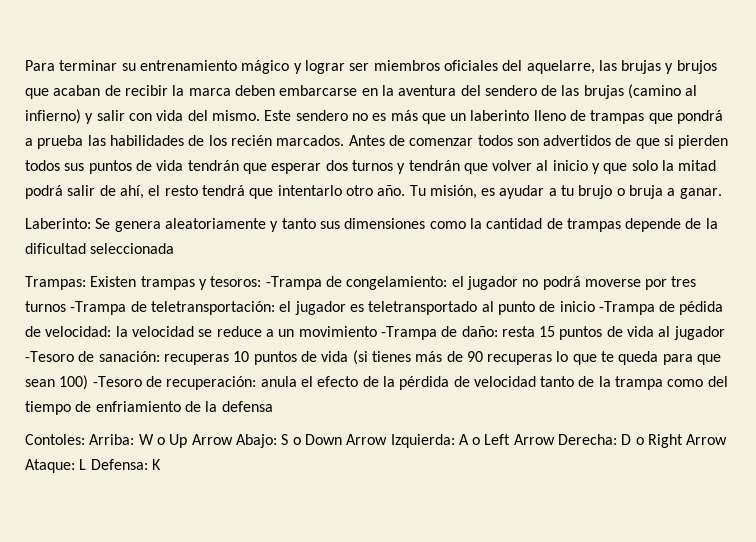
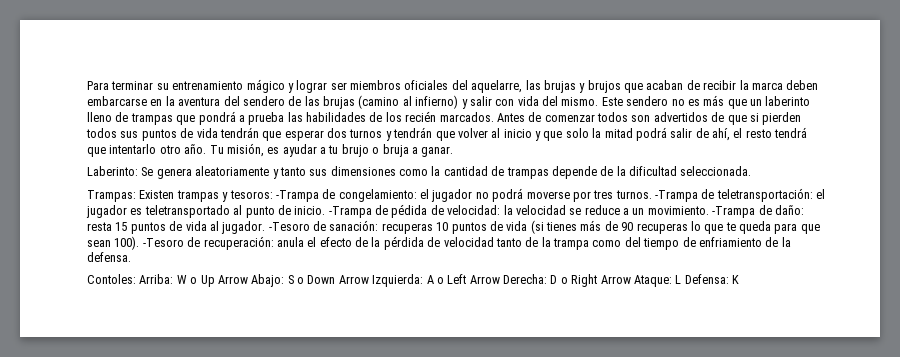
[90,243,175,254] seleccionada -> [680,166,752,176] seleccionada.
[25,301,66,312] turnos -> [615,190,652,199] turnos.
[559,301,595,312] inicio -> [294,206,326,215] inicio.
[298,326,377,337] movimiento -> [647,206,709,215] movimiento.
[673,326,725,340] jugador -> [221,221,266,234] jugador.
[59,375,89,390] 100) -> [114,236,140,250] 100).
[221,401,273,412] defensa -> [87,252,131,262] defensa.

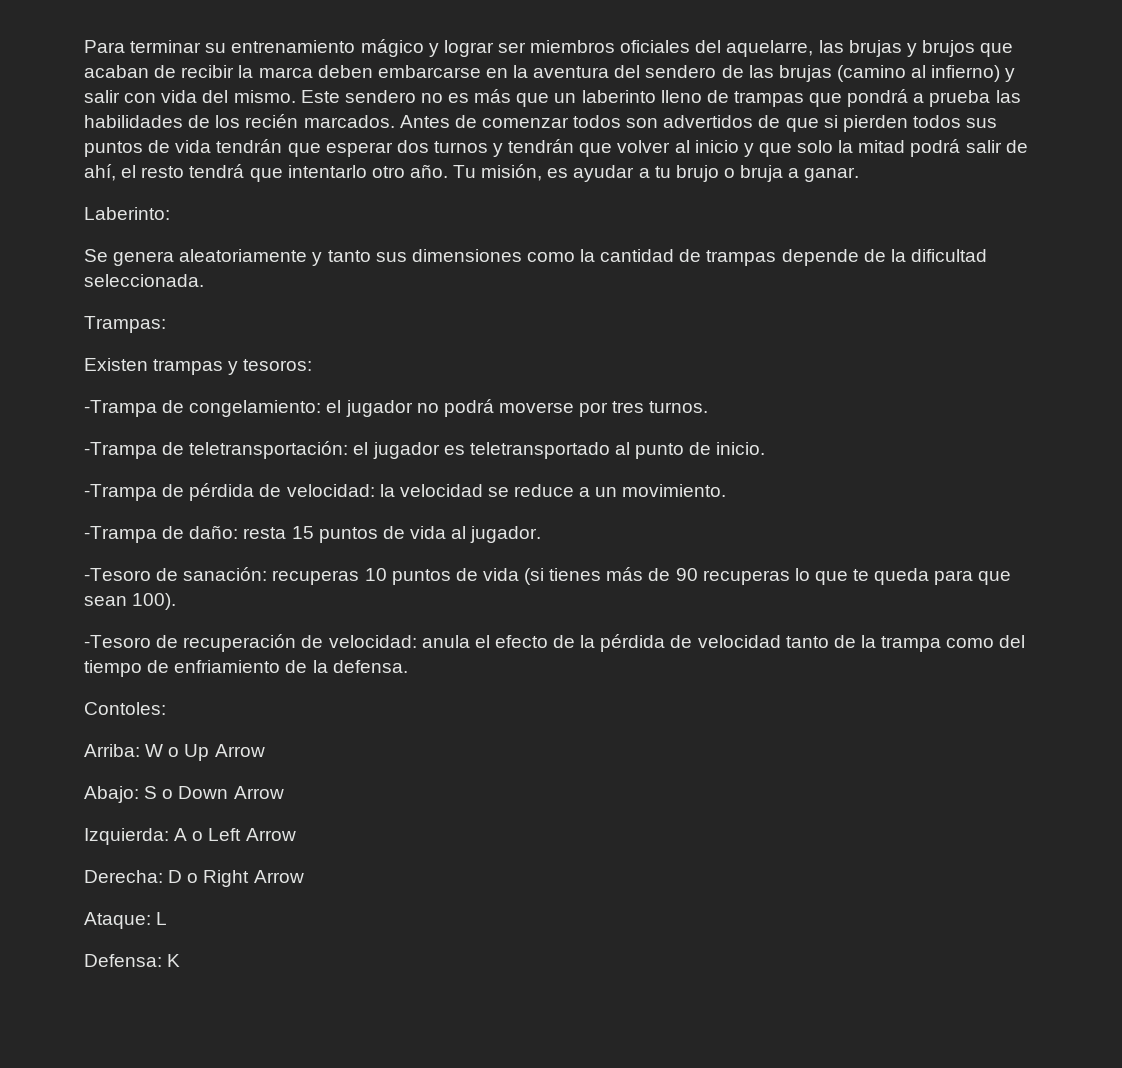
(138, 171) none -> (170, 213) //
(136, 196) none -> (166, 324) //
(273, 194) none -> (313, 365) //
(652, 194) none -> (709, 407) //
[328,204,428,218] -Trampa de pédida -> [84,483,255,501] // -Trampa de pérdida
(709, 210) none -> (727, 490) //
(266, 227) none -> (542, 534) //
[142,236,274,250] -Tesoro de recuperación: -> [84,634,417,652] // -Tesoro de recuperación de velocidad:
(136, 279) none -> (166, 708) //
(248, 279) none -> (265, 750) //
(369, 279) none -> (284, 792) //
(500, 279) none -> (296, 834) //
(631, 279) none -> (304, 876) //
(682, 279) none -> (168, 918) //

